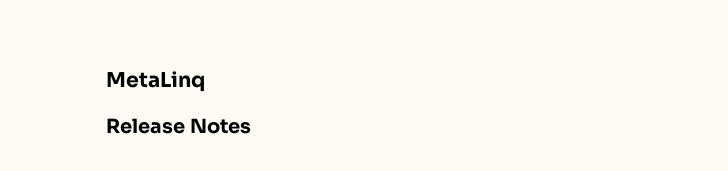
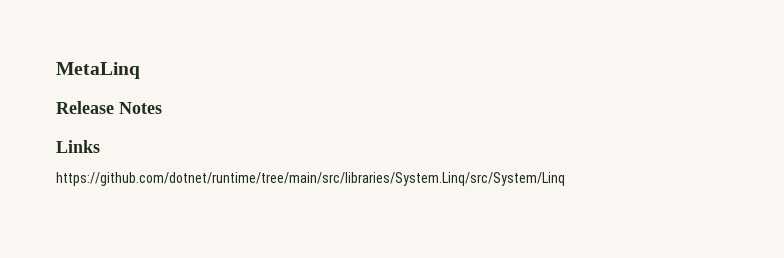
(252, 126) none -> [56,140,100,153] [56,172,565,186] // Links // https://github.com/dotnet/runtime/tree/main/src/libraries/System.Linq/src/System/Linq

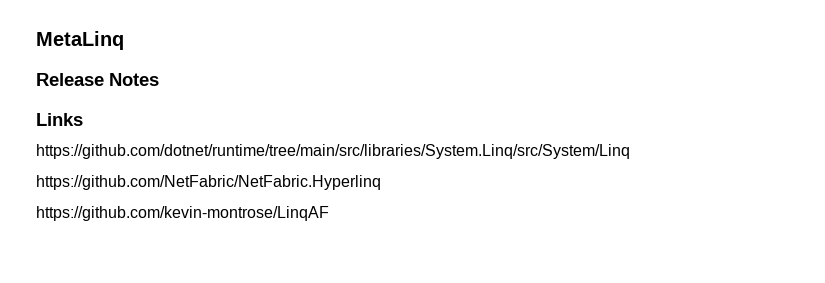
(565, 179) none -> [36,175,381,190] [36,206,329,221] // https://github.com/NetFabric/NetFabric.Hyperlinq // https://github.com/kevin-montrose/LinqAF

